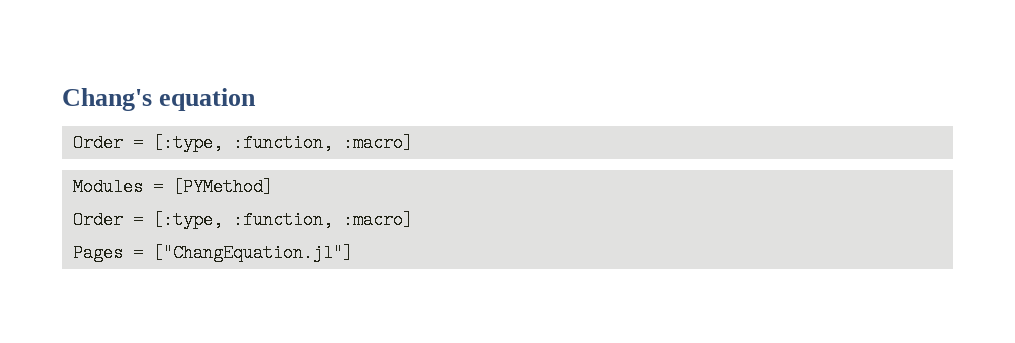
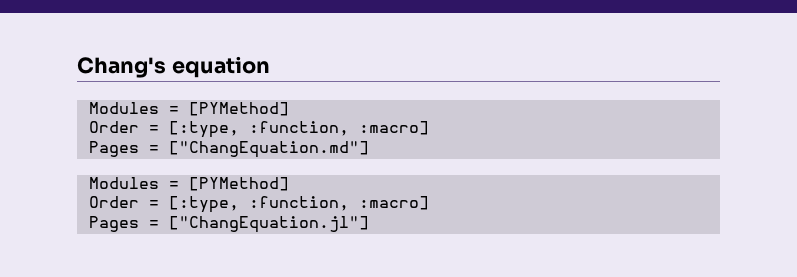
[73,134,414,152] // Order = [:type, :function, :macro] -> [88,102,289,116] [88,121,429,138] [88,141,369,158] // Modules = [PYMethod] // Order = [:type, :function, :macro] // Pages = ["ChangEquation.md"]

